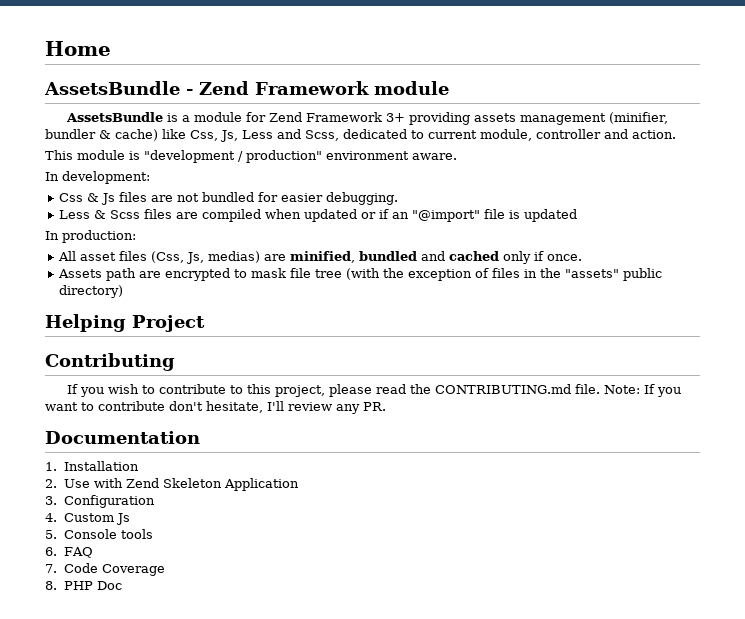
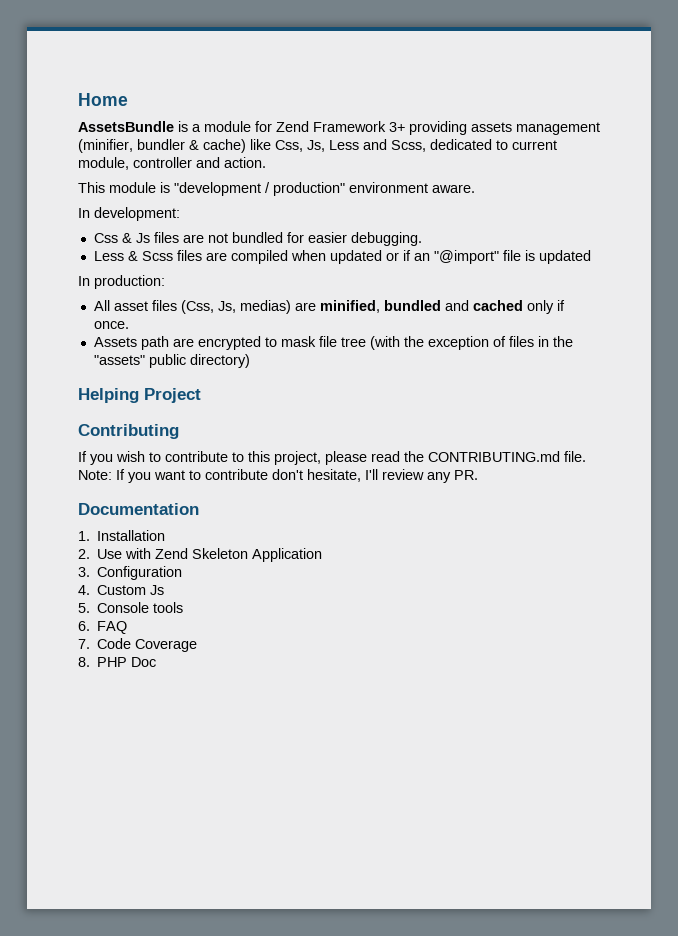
[44,81,449,95] // AssetsBundle - Zend Framework module -> (128, 99) none

